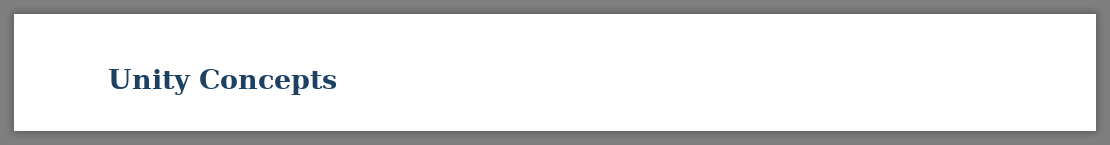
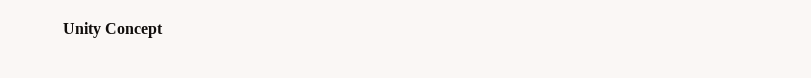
[199,69,337,95] Concepts -> [105,23,164,38] Concept

